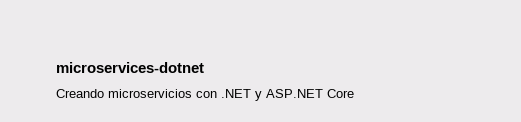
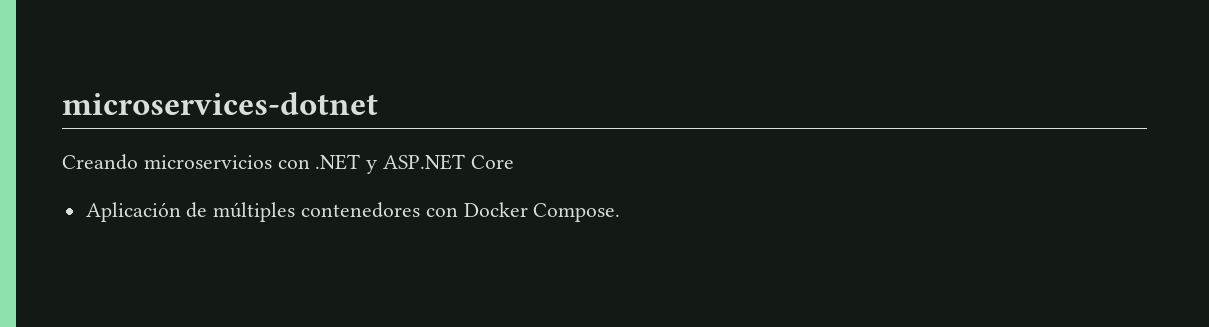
(354, 93) none -> [85,202,621,222] // Aplicación de múltiples contenedores con Docker Compose.

